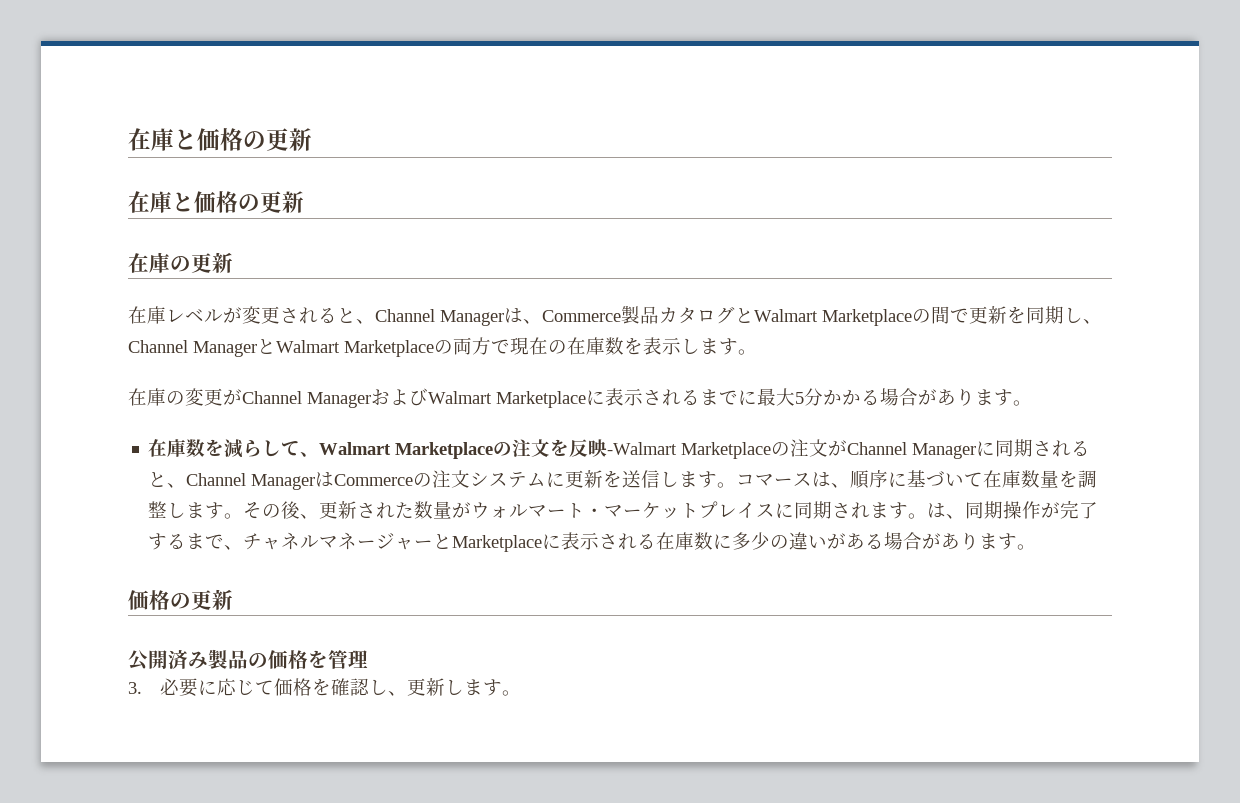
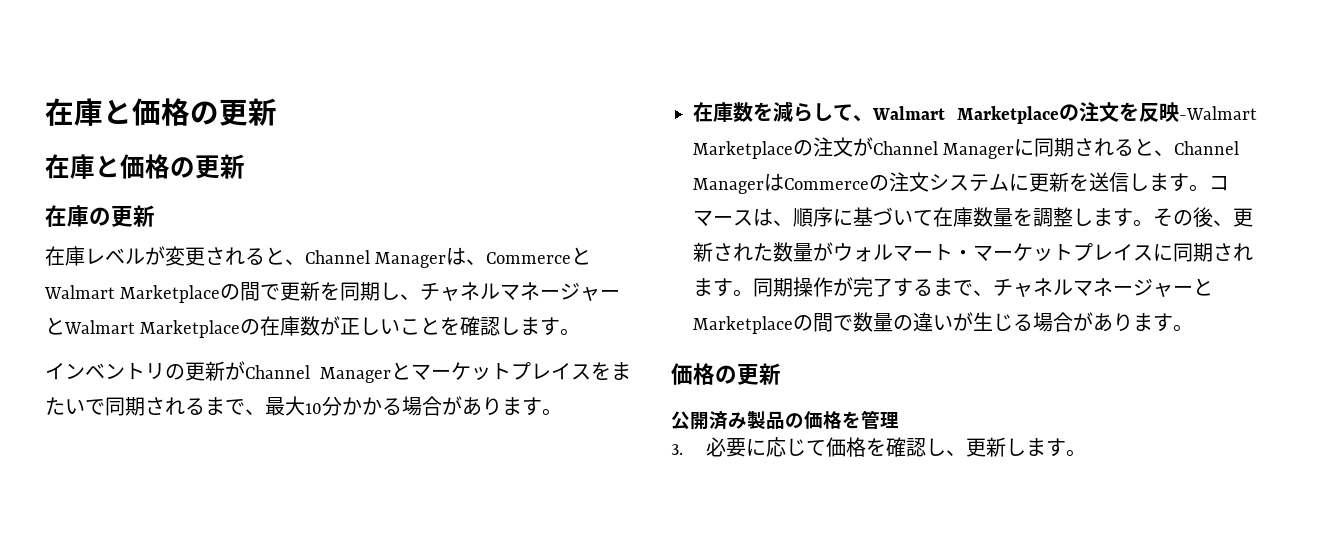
[621,305,735,324] 製品カタログ -> (572, 258) none
[128,337,757,357] [128,388,804,408] Channel ManagerとWalmart Marketplaceの両方で現在の在庫数を表示します。 // 在庫の変更がChannel ManagerおよびWalmart Marketplaceに表示されるまでに最大5 -> [420,282,621,301] [45,316,581,338] [45,361,631,383] [45,396,322,416] チャネルマネージャーとWalmart Marketplaceの在庫数が正しいことを確認します。 // インベントリの更新がChannel Managerとマーケットプレイスをまたいで同期されるまで、最大10
[927,503,966,519] は、 -> (753, 293) none
[542,532,771,550] に表示される在庫数に多少 -> [793,312,893,332] の間で数量
[846,533,866,549] あ -> [973,312,1013,331] 生じ

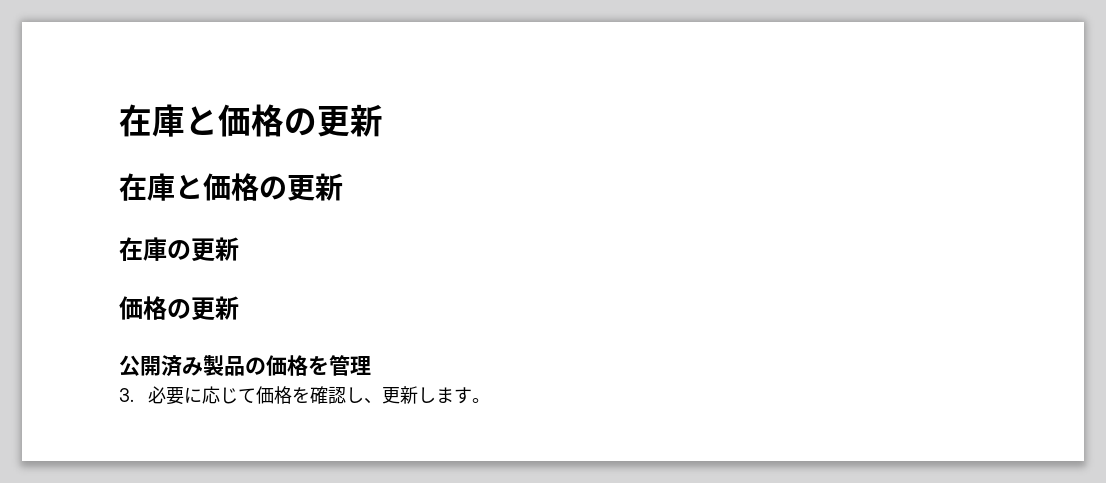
[45,246,592,268] [44,281,621,303] [45,316,581,338] [45,361,631,383] [45,396,562,416] [693,101,1257,124] [693,137,1240,159] [693,172,1229,194] [693,207,1253,227] [693,242,1253,262] [693,277,1213,297] [693,312,1193,334] // 在庫レベルが変更されると、Channel Managerは、CommerceとWalmart Marketplaceの間で更新を同期し、チャネルマネージャーとWalmart Marketplaceの在庫数が正しいことを確認します。 // インベントリの更新がChannel Managerとマーケットプレイスをまたいで同期されるまで、最大10分かかる場合があります。 // 在庫数を減らして、Walmart Marketplaceの注文を反映-Walmart Marketplaceの注文がChannel Managerに同期されると、Channel ManagerはCommerceの注文システムに更新を送信します。コマースは、順序に基づいて在庫数量を調整します。その後、更新された数量がウォルマート・マーケットプレイスに同期されます。同期操作が完了するまで、チャネルマネージャーとMarketplaceの間で数量の違いが生じる場合があります。 -> (239, 249) none

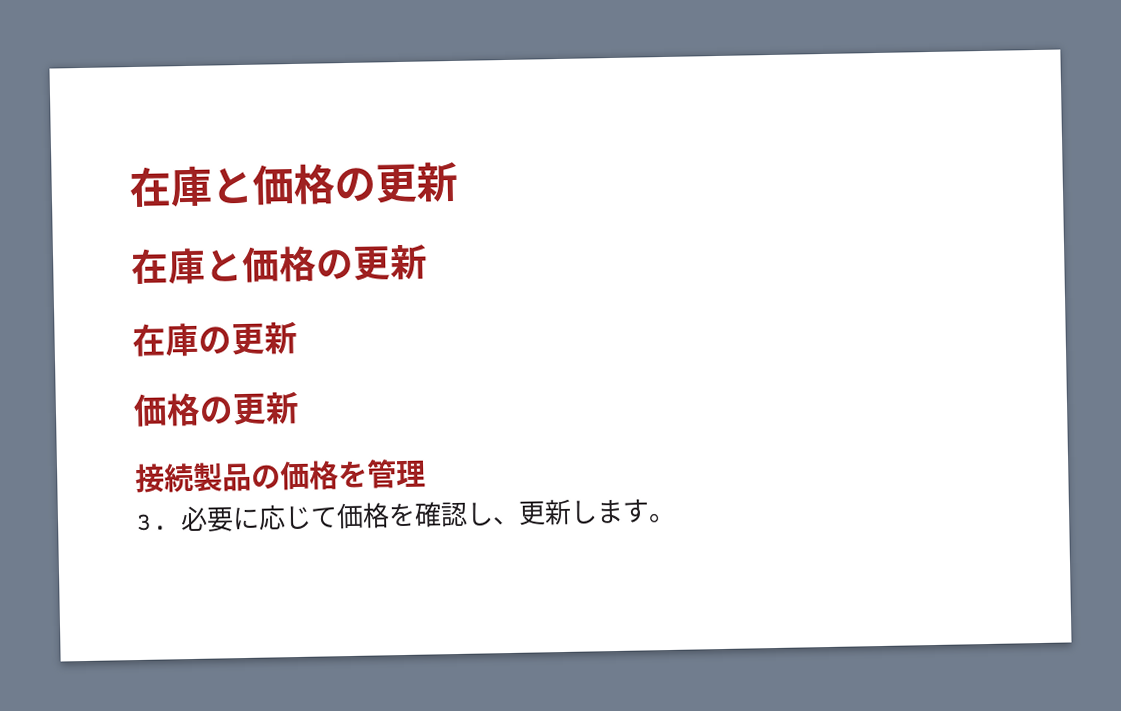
[119,355,203,377] 公開済み -> [134,462,194,494] 接続

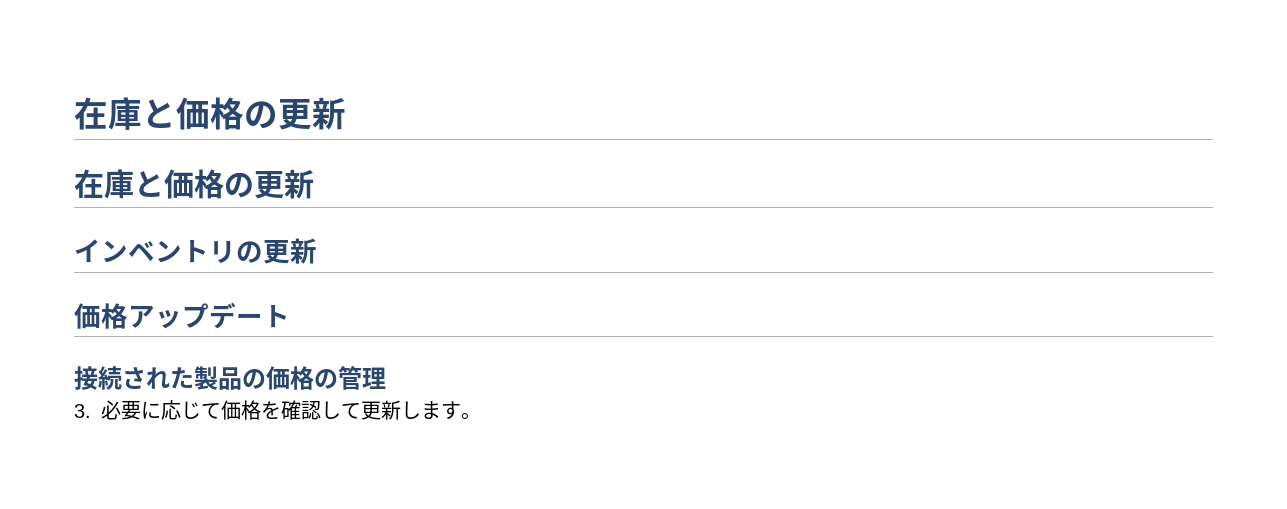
[132,322,199,358] 在庫 -> [74,239,236,263] インベントリ
[199,390,300,426] の更新 -> [128,302,290,329] アップデート
(194, 477) none -> [122,367,194,389] された
[337,460,368,489] を -> [314,369,338,389] の
[493,516,520,526] 、 -> [341,403,362,419] て

